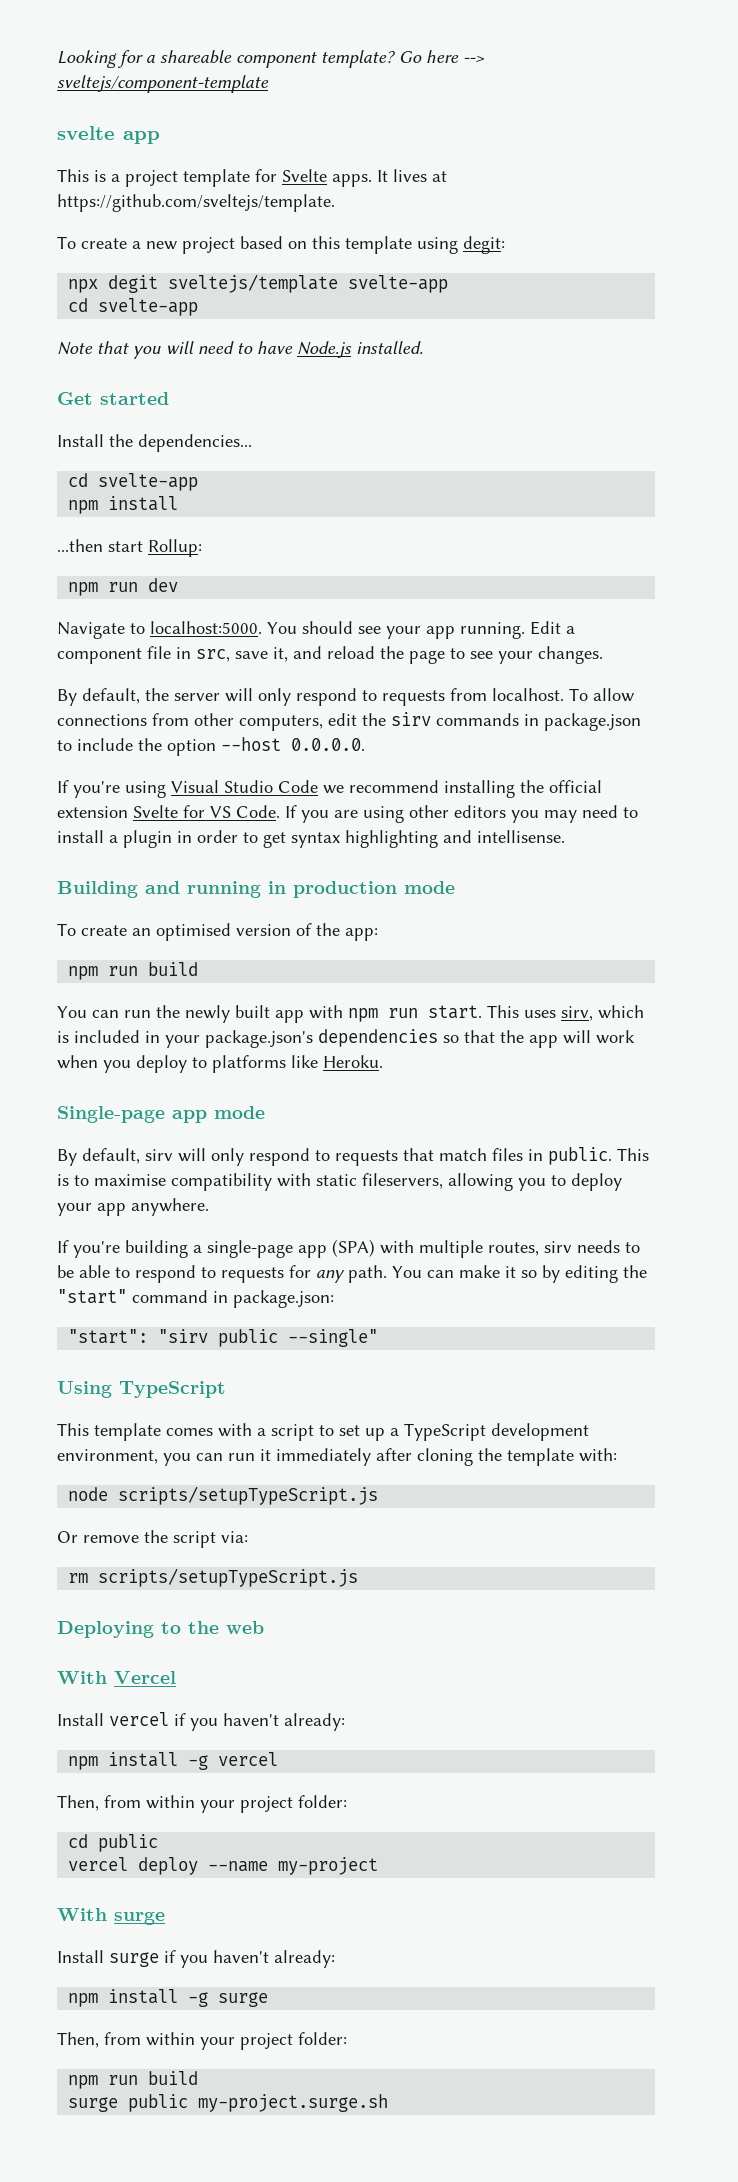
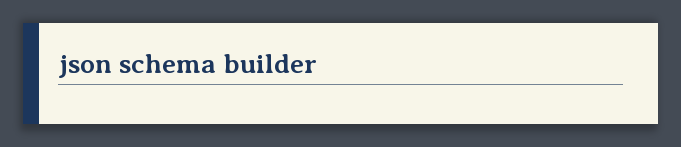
[57,50,485,68] [57,75,269,93] [57,126,160,144] [57,169,447,187] [57,194,335,212] [57,236,505,254] [68,274,449,293] [68,298,199,316] [57,341,423,359] [57,392,169,405] [57,434,252,452] [68,473,199,491] [68,496,179,514] [57,539,202,557] [68,578,179,596] [57,621,575,639] [57,646,603,664] [57,688,634,706] [57,712,641,731] [57,737,365,756] [57,780,602,798] [57,805,638,823] [57,830,565,848] [57,881,455,898] [57,923,378,941] [68,962,199,980] [57,1005,644,1023] [57,1029,635,1048] [57,1055,383,1073] [57,1106,265,1123] [57,1147,649,1166] [57,1173,622,1191] [57,1198,209,1216] [57,1239,640,1258] [57,1265,647,1283] [57,1289,334,1308] [68,1329,379,1347] [57,1381,226,1398] [57,1423,589,1441] [57,1448,617,1466] [68,1486,379,1505] [57,1530,248,1548] [68,1568,359,1587] [57,1621,264,1638] [57,1671,176,1684] [57,1712,345,1731] [68,1752,279,1770] [57,1795,347,1813] [68,1834,159,1852] [68,1857,379,1875] [57,1908,165,1925] [57,1950,335,1968] [68,1989,269,2007] [57,2032,347,2050] [68,2071,199,2089] [68,2094,389,2112] Looking for a shareable component template? Go here --> sveltejs/component-template // svelte app // This is a project template for Svelte apps. It lives at https://github.com/sveltejs/template. // To create a new project based on this template using degit: // npx degit sveltejs/template svelte-app // cd svelte-app // Note that you will need to have Node.js installed. // Get started // Install the dependencies... // cd svelte-app // npm install // ...then start Rollup: // npm run dev // Navigate to localhost:5000. You should see your app running. Edit a component file in src, save it, and reload the page to see your changes. // By default, the server will only respond to requests from localhost. To allow connections from other computers, edit the sirv commands in package.json to include the option --host 0.0.0.0. // If you're using Visual Studio Code we recommend installing the official extension Svelte for VS Code. If you are using other editors you may need to install a plugin in order to get syntax highlighting and intellisense. // Building and running in production mode // To create an optimised version of the app: // npm run build // You can run the newly built app with npm run start. This uses sirv, which is included in your package.json's dependencies so that the app will work when you deploy to platforms like Heroku. // Single-page app mode // By default, sirv will only respond to requests that match files in public. This is to maximise compatibility with static fileservers, allowing you to deploy your app anywhere. // If you're building a single-page app (SPA) with multiple routes, sirv needs to be able to respond to requests for any path. You can make it so by editing the "start" command in package.json: // "start": "sirv public --single" // Using TypeScript // This template comes with a script to set up a TypeScript development environment, you can run it immediately after cloning the template with: // node scripts/setupTypeScript.js // Or remove the script via: // rm scripts/setupTypeScript.js // Deploying to the web // With Vercel // Install vercel if you haven't already: // npm install -g vercel // Then, from within your project folder: // cd public // vercel deploy --name my-project // With surge // Install surge if you haven't already: // npm install -g surge // Then, from within your project folder: // npm run build // surge public my-project.surge.sh -> [58,54,317,78] json schema builder

